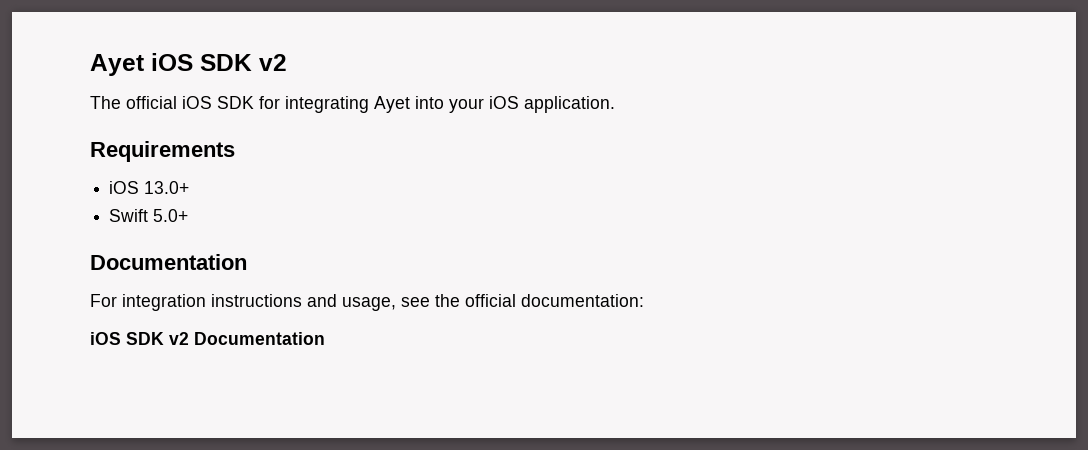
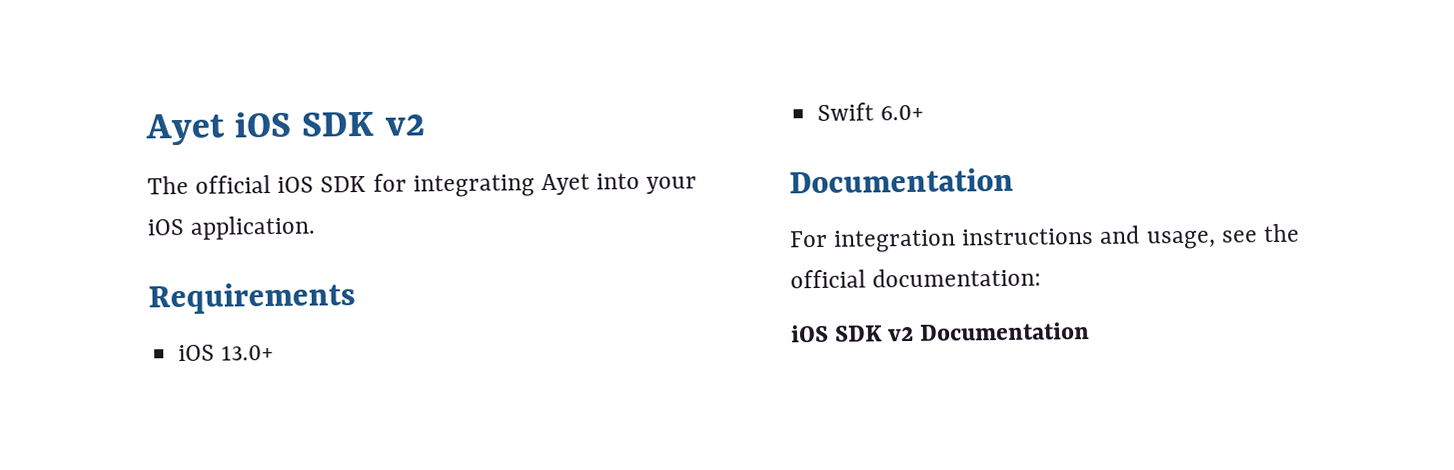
[153,209,189,222] 5.0+ -> [880,104,925,121] 6.0+

